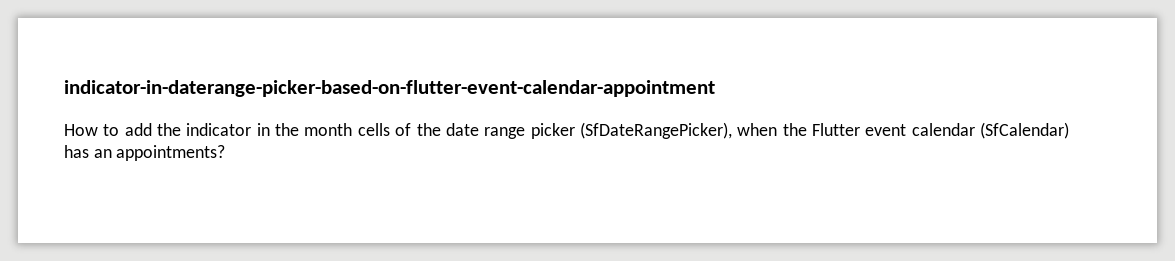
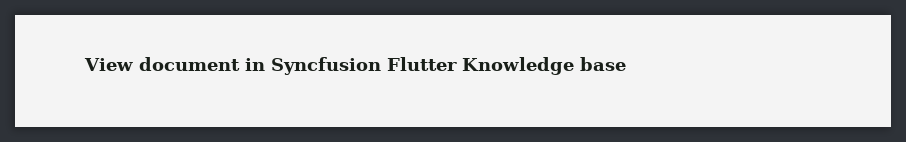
[64,80,715,97] [64,122,1070,139] [64,145,226,161] indicator-in-daterange-picker-based-on-flutter-event-calendar-appointment // How to add the indicator in the month cells of the date range picker (SfDateRangePicker), when the Flutter event calendar (SfCalendar) has an appointments? -> [84,57,626,75] View document in Syncfusion Flutter Knowledge base

